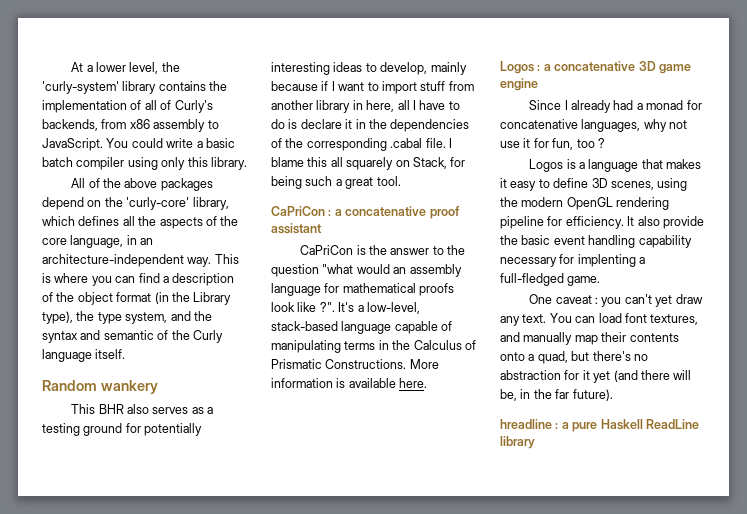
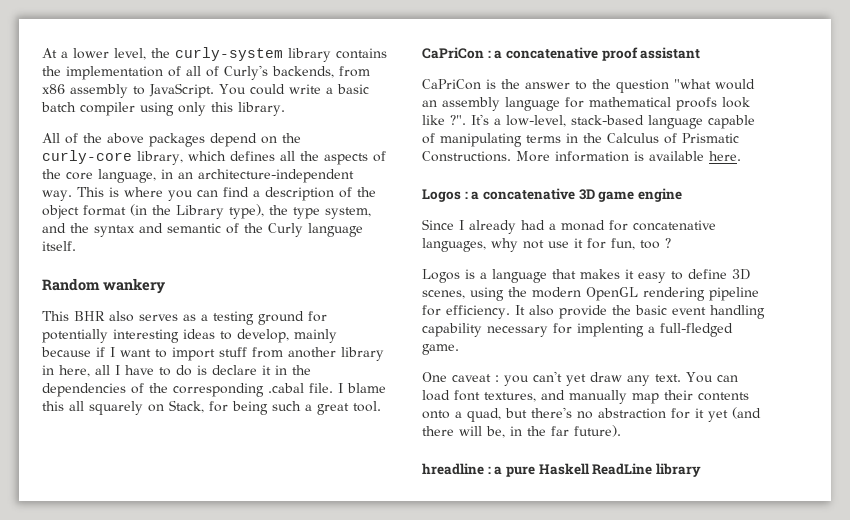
[42,81,119,94] 'curly-system' -> [175,47,283,61] curly-system
[126,197,190,210] 'curly-core' -> [42,150,132,164] curly-core

